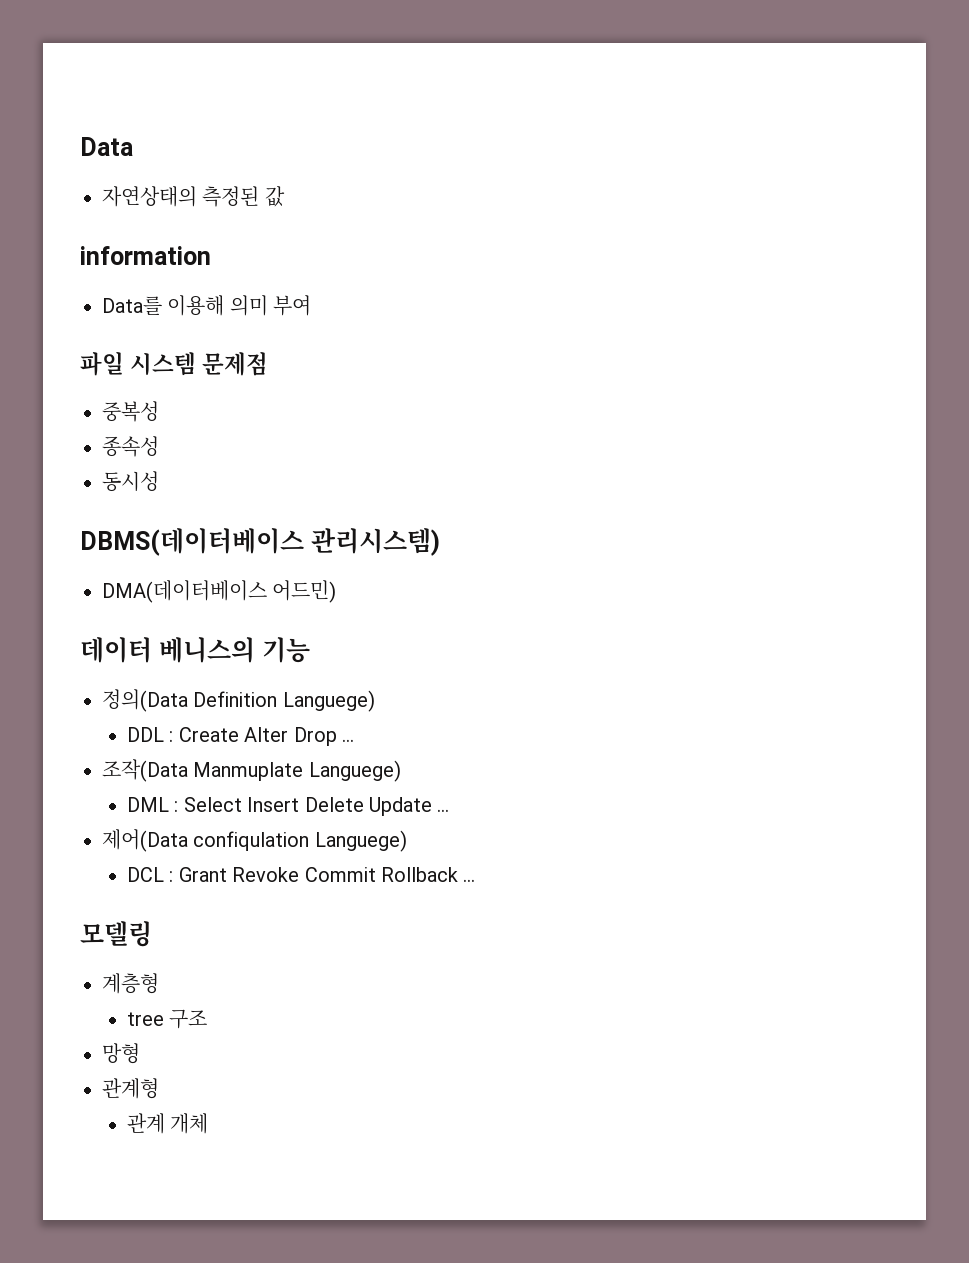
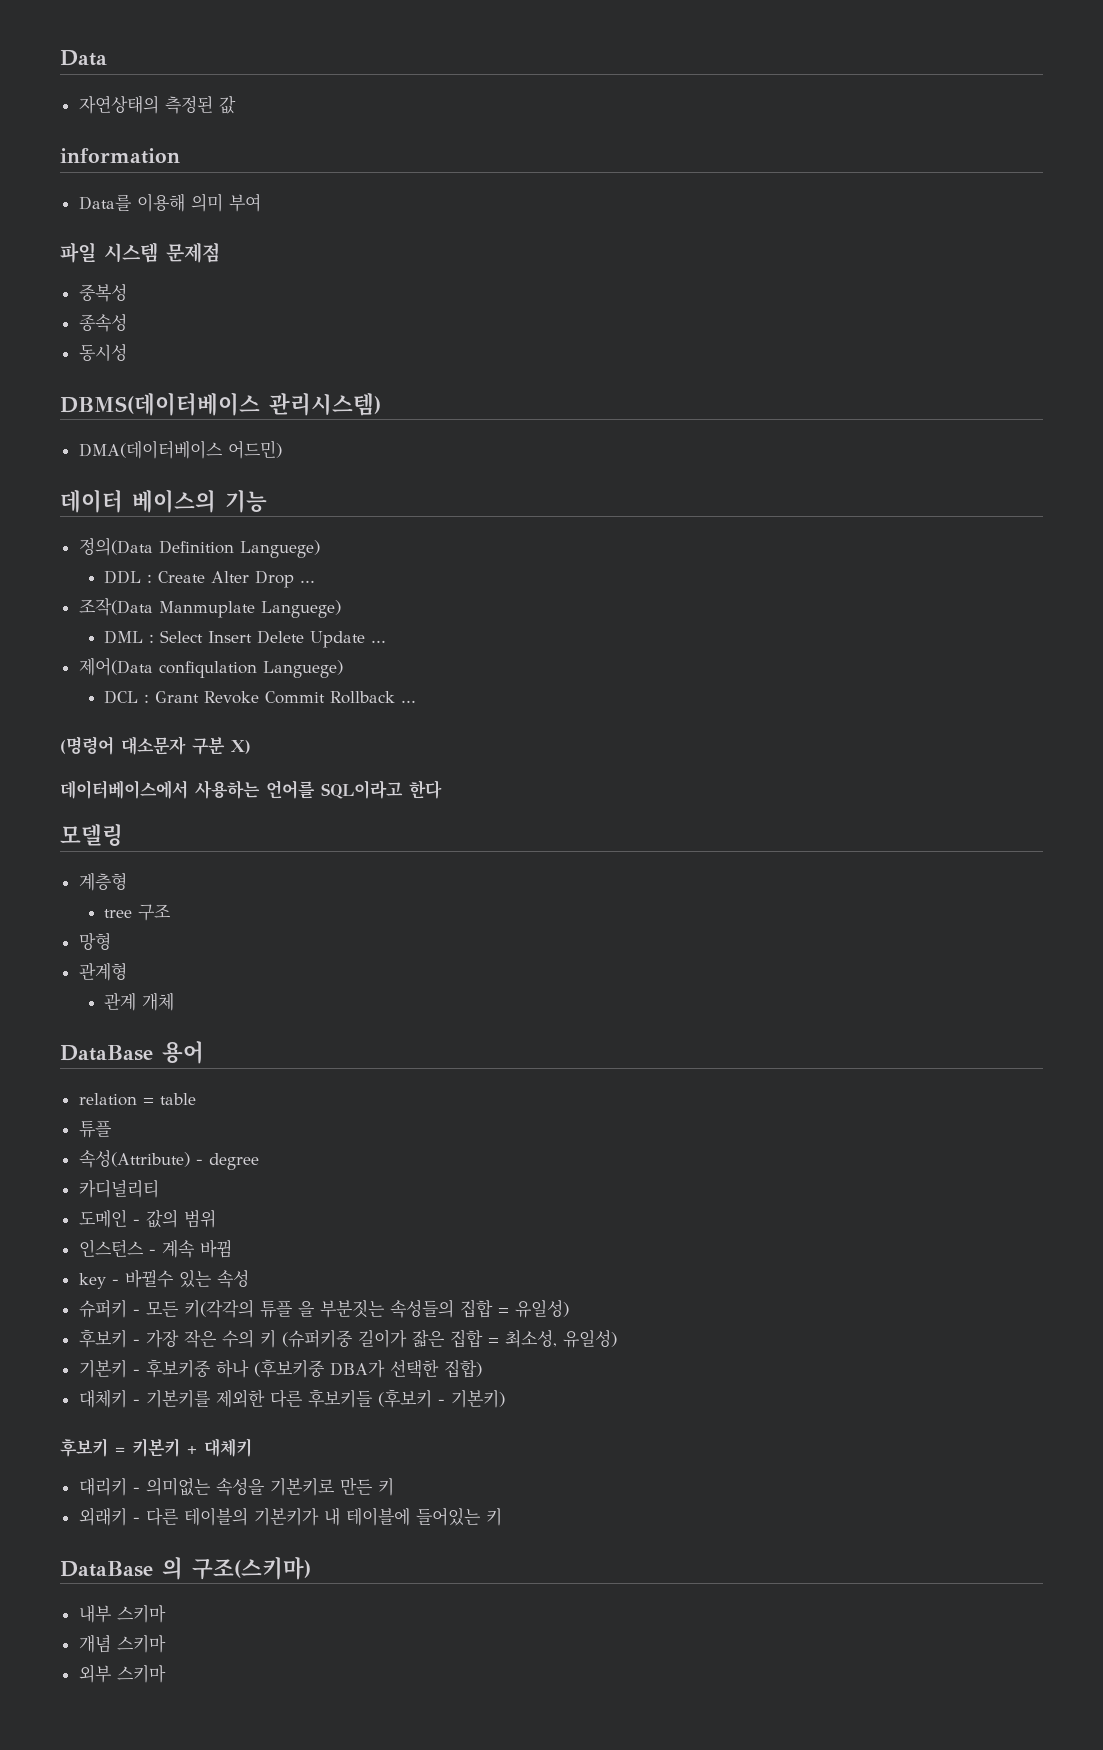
[158,637,255,663] 베니스의 -> [132,489,216,513] 베이스의
(476, 880) none -> [60,736,251,755] [60,780,442,799] // (명령어 대소문자 구분 X) // 데이터베이스에서 사용하는 언어를 SQL이라고 한다
(209, 1123) none -> [60,1041,204,1064] [78,1093,196,1106] [78,1121,112,1138] [78,1150,259,1170] [78,1179,159,1198] [78,1209,216,1228] [78,1239,232,1258] [78,1269,249,1289] [78,1299,569,1318] [78,1329,617,1348] [78,1359,482,1378] [78,1389,505,1408] [60,1438,252,1457] [78,1477,394,1496] [78,1507,502,1526] [60,1556,311,1580] [78,1604,166,1623] [78,1634,166,1653] [78,1664,166,1683] // DataBase 용어 // relation = table // 튜플 // 속성(Attribute) - degree // 카디널리티 // 도메인 - 값의 범위 // 인스턴스 - 계속 바뀜 // key - 바뀔수 있는 속성 // 슈퍼키 - 모든 키(각각의 튜플 을 부분짓는 속성들의 집합 = 유일성) // 후보키 - 가장 작은 수의 키 (슈퍼키중 길이가 잛은 집합 = 최소성, 유일성) // 기본키 - 후보키중 하나 (후보키중 DBA가 선택한 집합) // 대체키 - 기본키를 제외한 다른 후보키들 (후보키 - 기본키) // 후보키 = 키본키 + 대체키 // 대리키 - 의미없는 속성을 기본키로 만든 키 // 외래키 - 다른 테이블의 기본키가 내 테이블에 들어있는 키 // DataBase 의 구조(스키마) // 내부 스키마 // 개념 스키마 // 외부 스키마

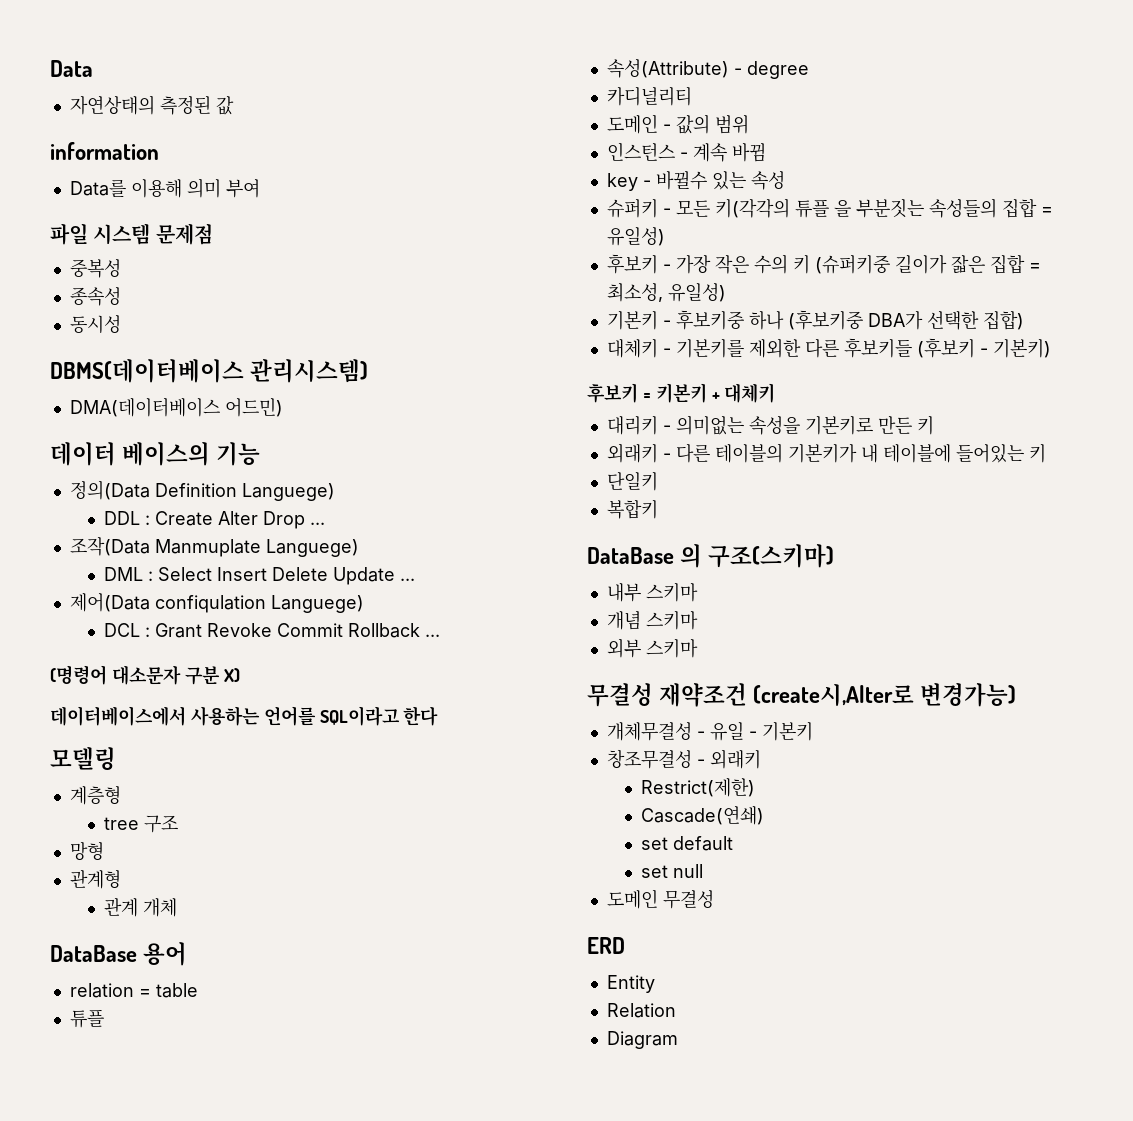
(502, 1517) none -> [606,472,658,491] [606,500,658,519] // 단일키 // 복합키
(166, 1674) none -> [587,683,1017,707] [606,722,813,741] [606,749,761,769] [641,778,756,797] [641,806,765,825] [641,836,734,851] [641,864,704,878] [606,889,714,909] [587,937,625,954] [606,975,655,993] [606,1003,676,1018] [606,1031,678,1049] // 무결성 재약조건 (create시,Alter로 변경가능) // 개체무결성 - 유일 - 기본키 // 창조무결성 - 외래키 // Restrict(제한) // Cascade(연쇄) // set default // set null // 도메인 무결성 // ERD // Entity // Relation // Diagram

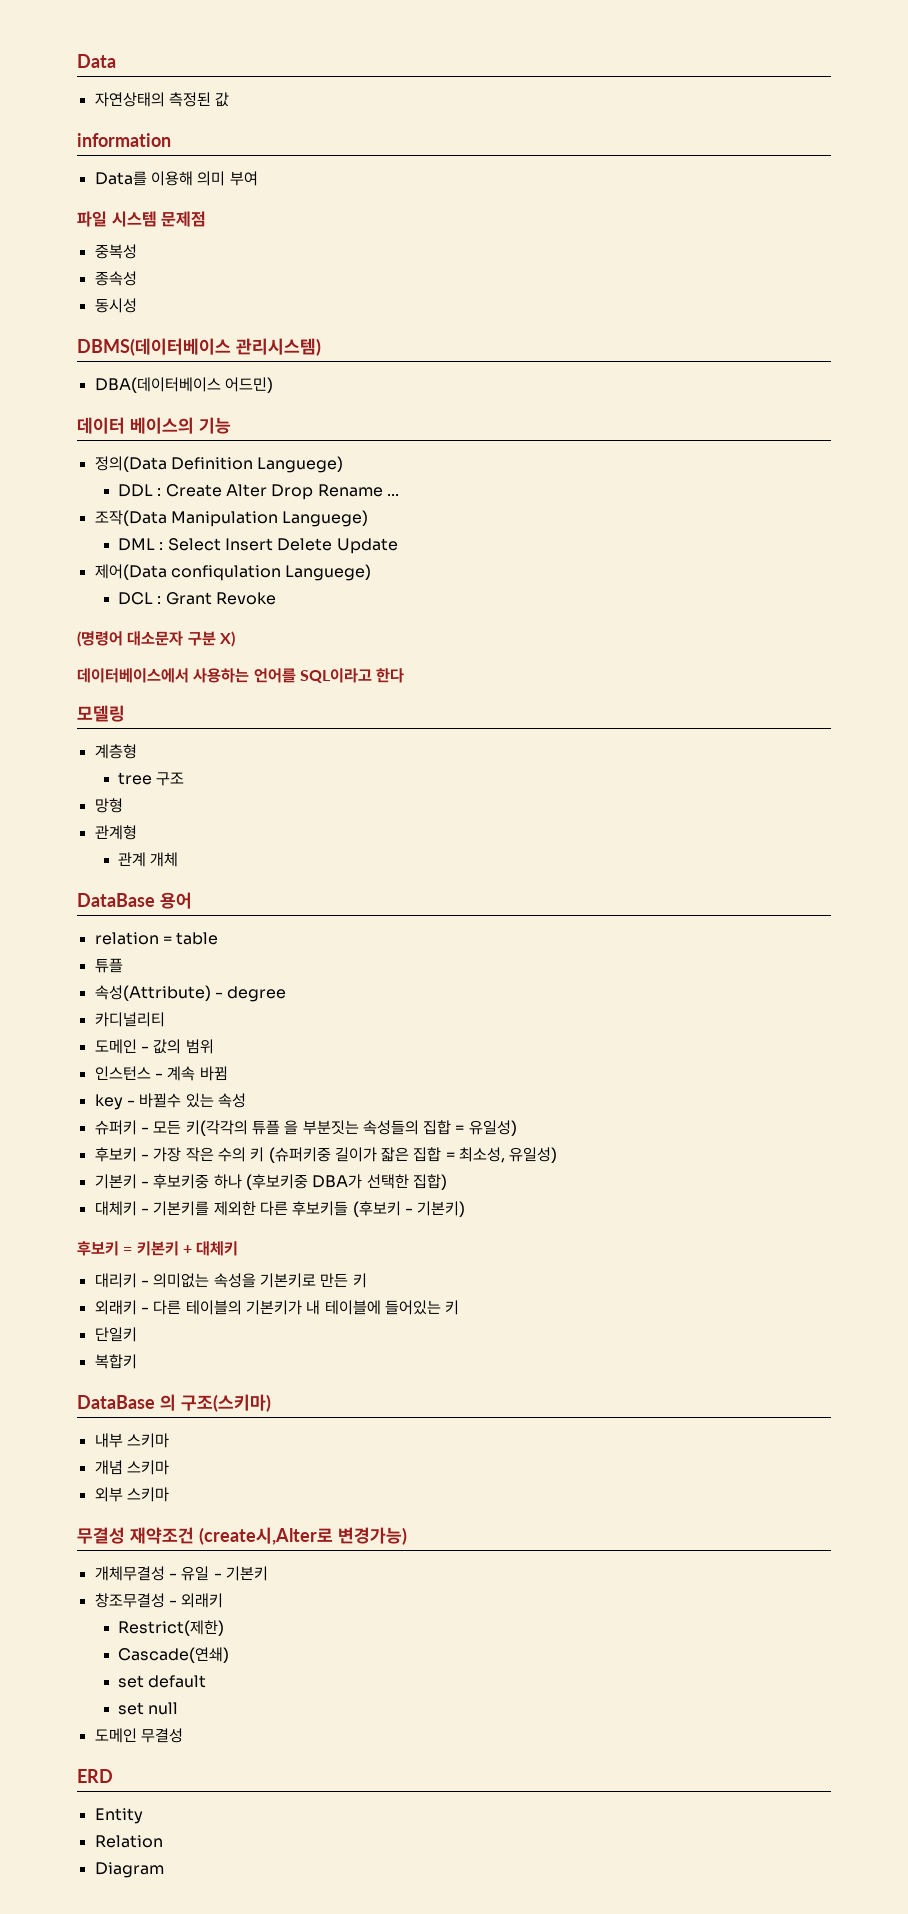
[69,397,220,417] DMA(데이터베이스 -> [94,377,221,393] DBA(데이터베이스
(306, 520) none -> [317,484,383,497] Rename
[154,539,261,557] Manmuplate -> [170,511,278,527] Manipulation
[400,578,416,581] ... -> (398, 546) none
[277,623,441,638] Commit Rollback ... -> (277, 598) none

